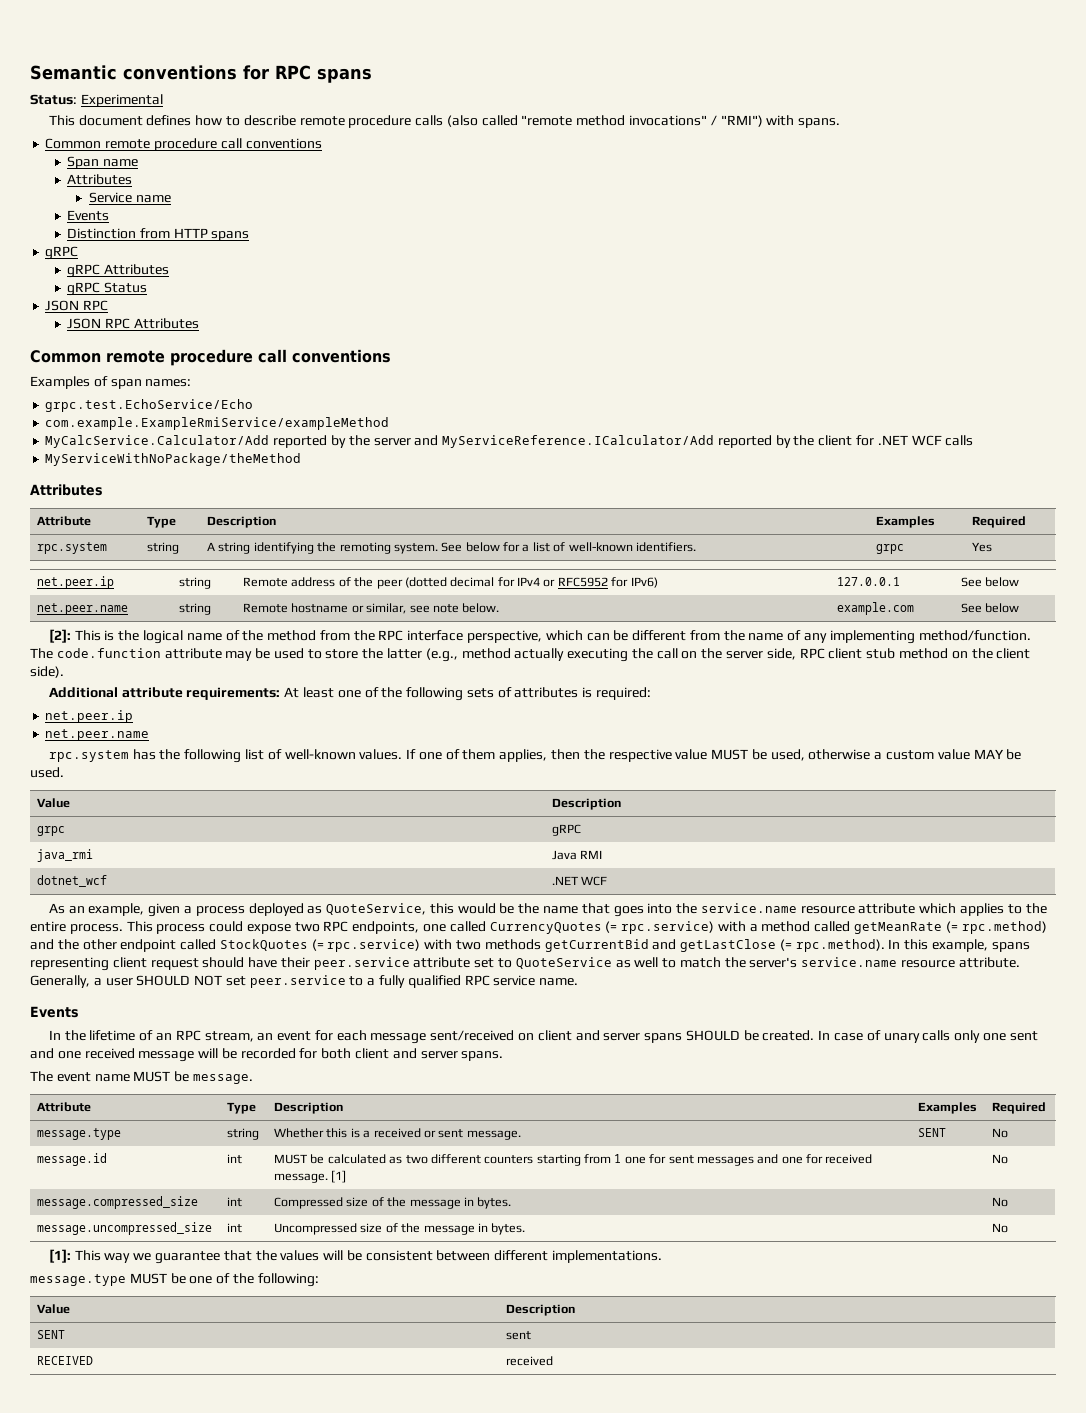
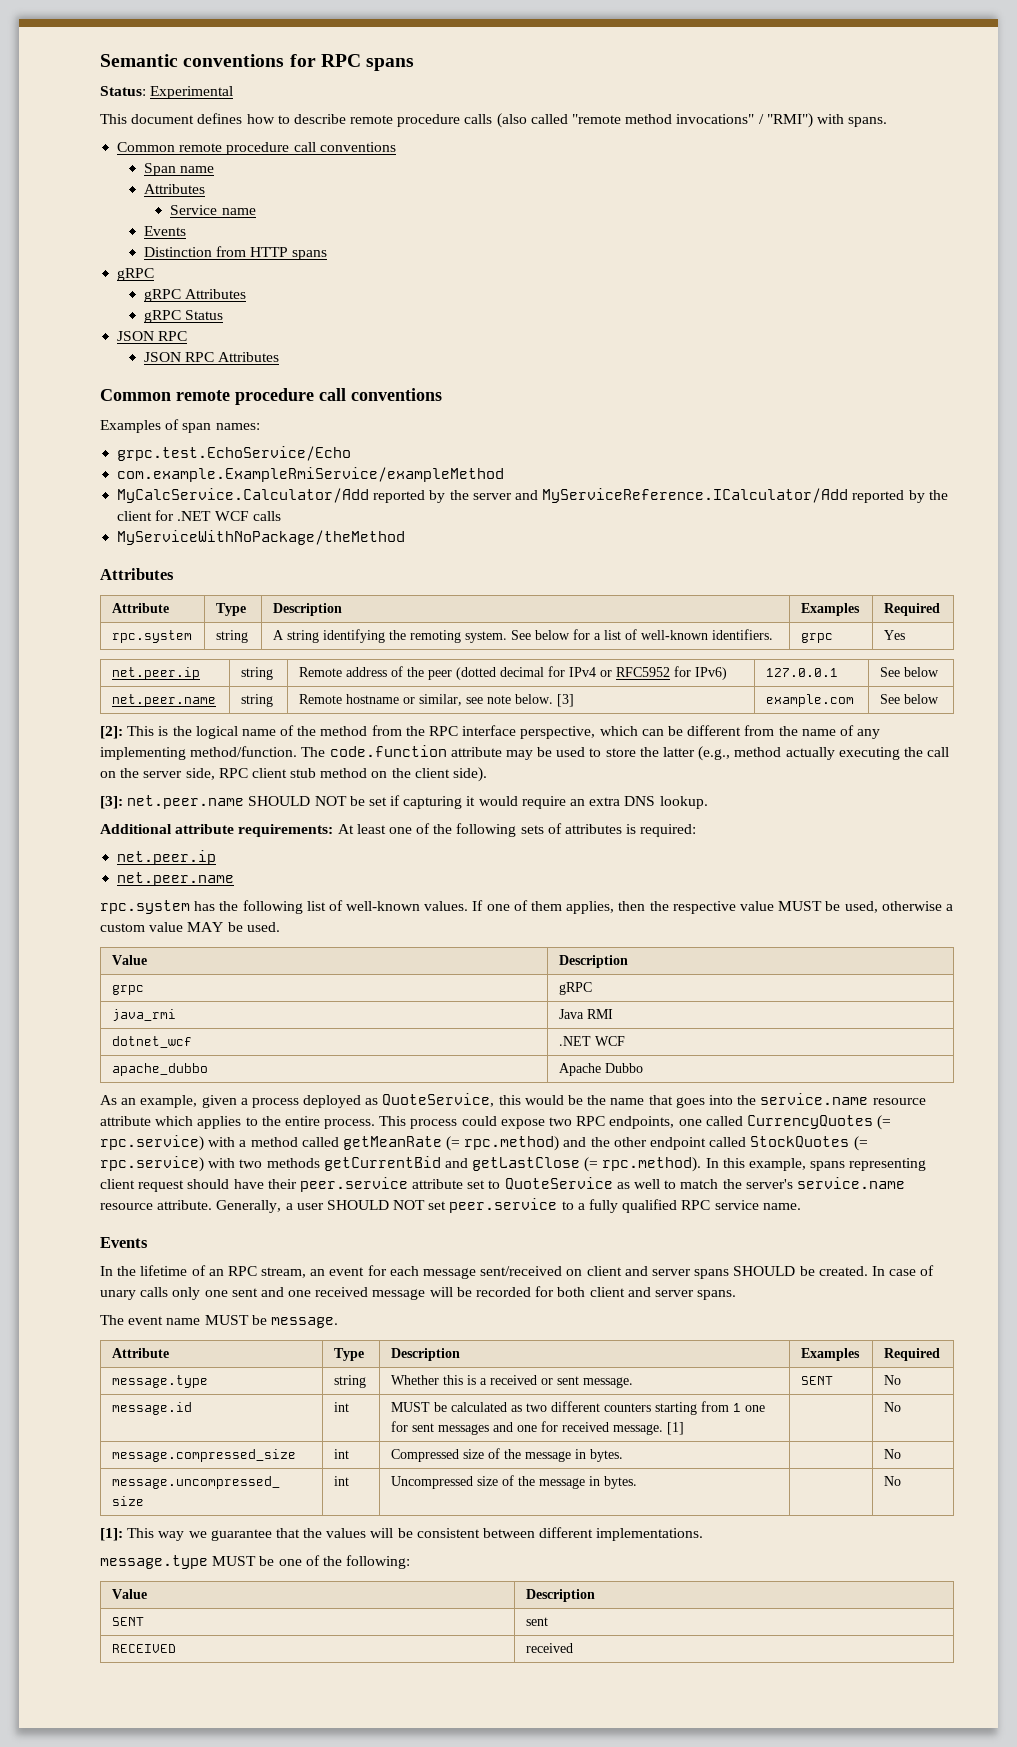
(500, 608) none -> [556,694,574,707] [3]
(64, 672) none -> [100,795,708,809] // [3]: net.peer.name SHOULD NOT be set if capturing it would require an extra DNS lookup.
(608, 881) none -> [111,1063,208,1076] [558,1063,643,1076] // apache_dubbo | Apache Dubbo

